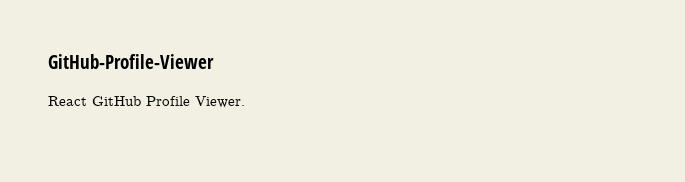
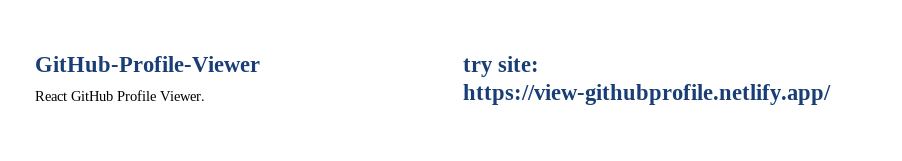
(245, 102) none -> [463,56,540,77] [463,84,831,105] // try site: https://view-githubprofile.netlify.app/

